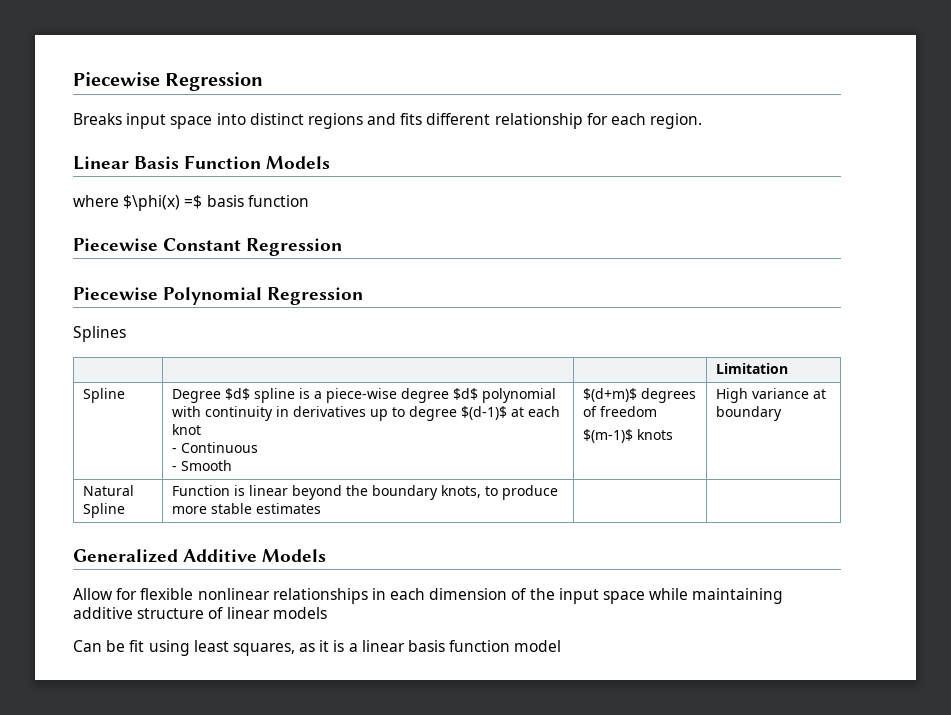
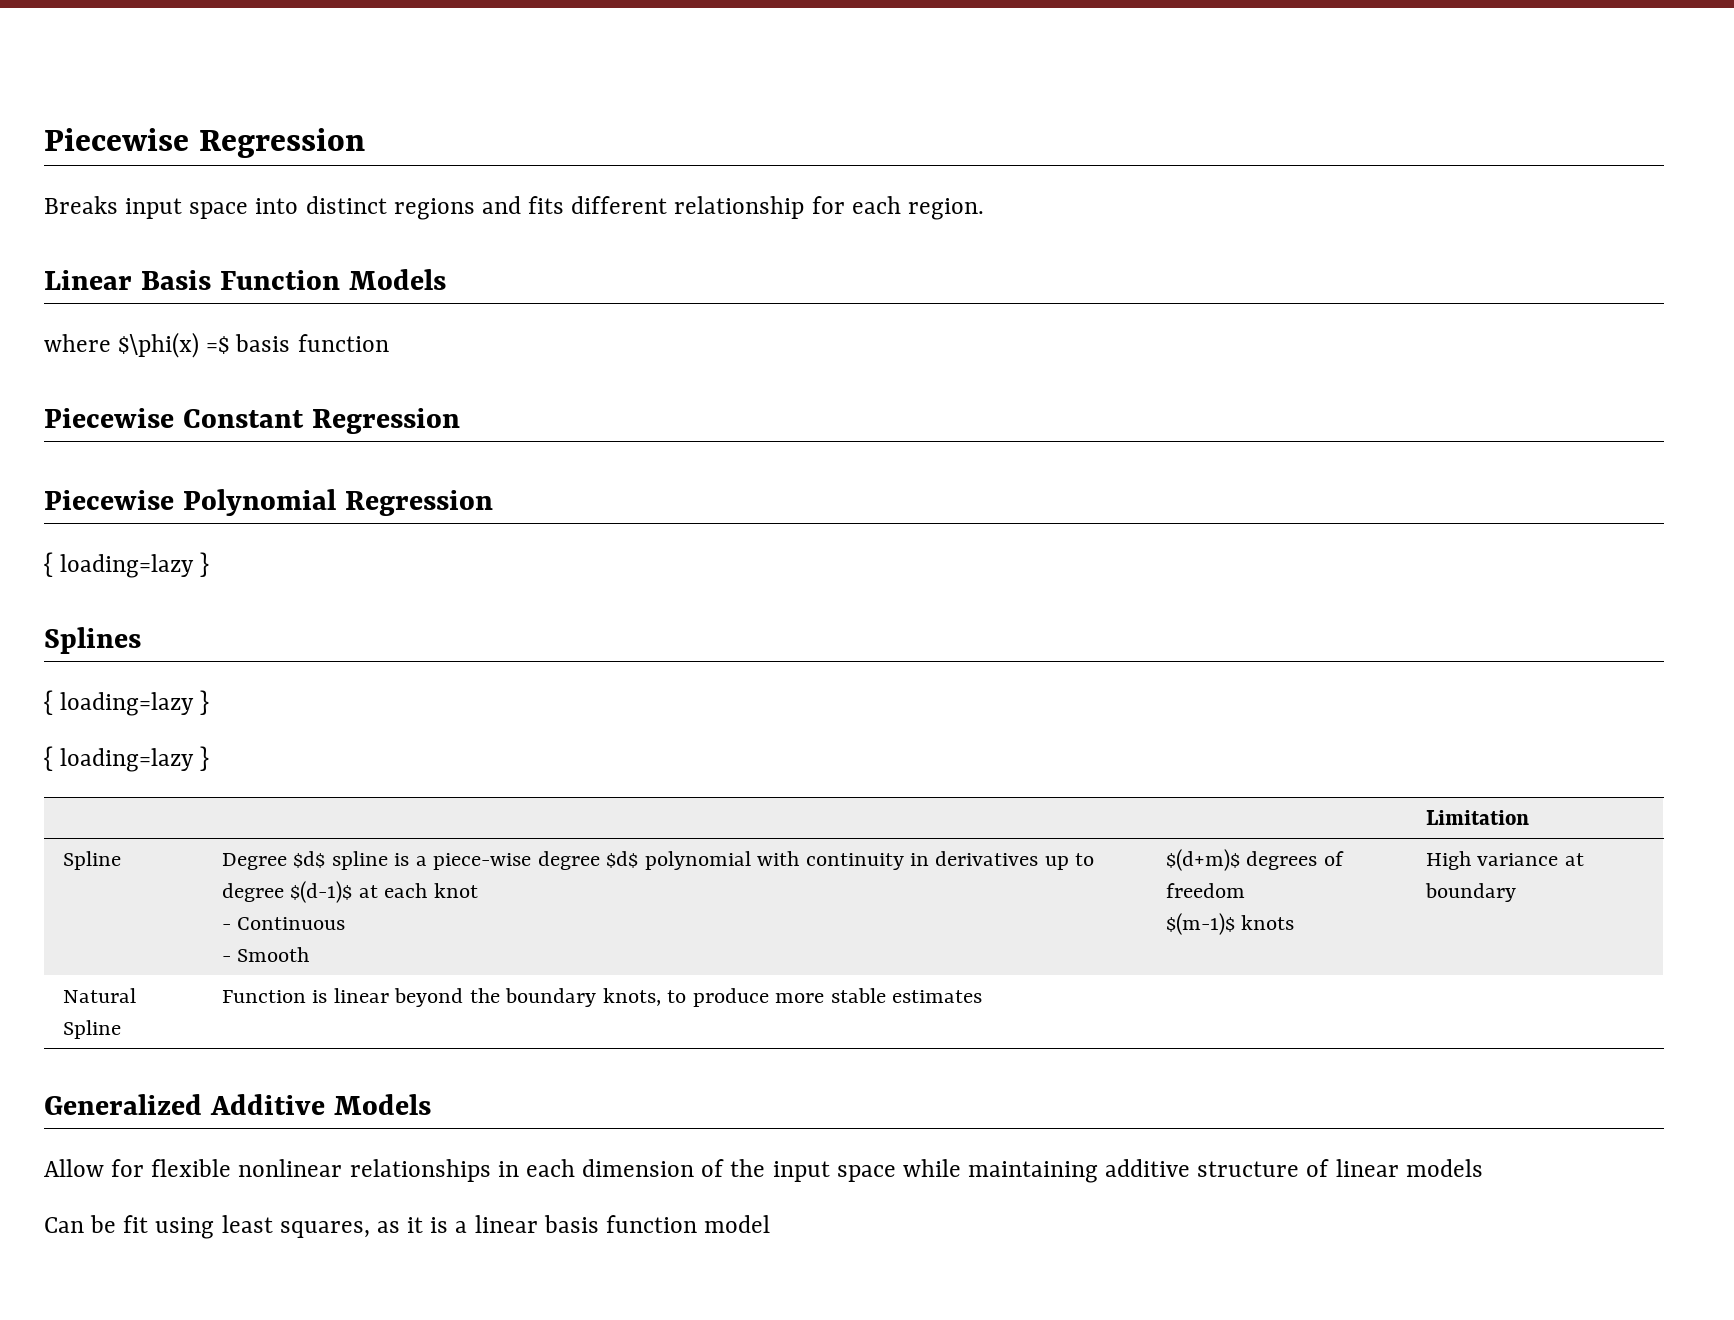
[73,326,126,342] Splines -> [44,552,210,578] [44,627,141,654] [44,690,210,716] [44,746,210,772] { loading=lazy } // Splines // { loading=lazy } // { loading=lazy }

